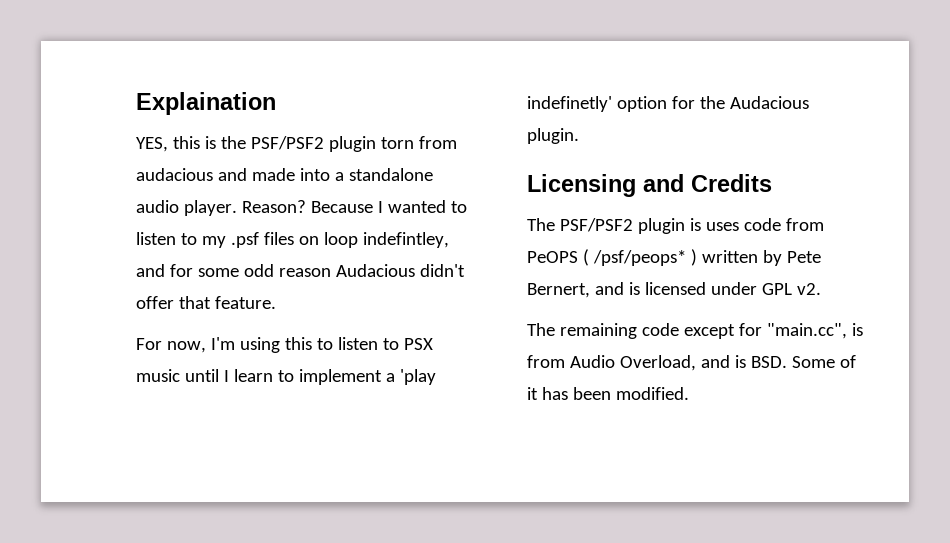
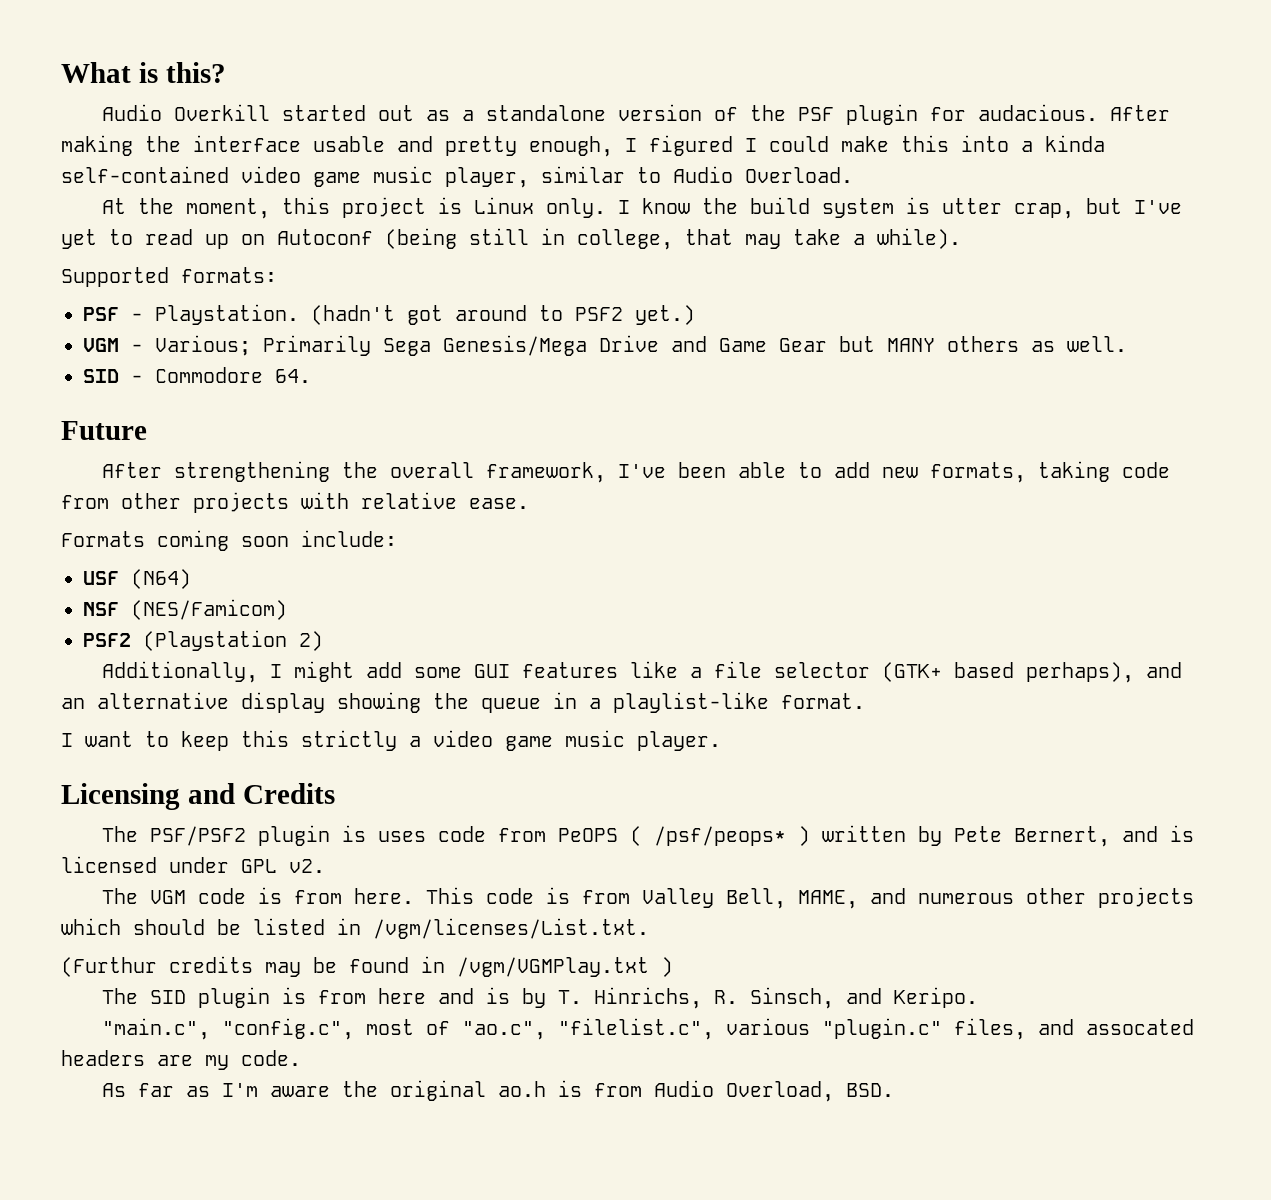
[136,92,276,115] [136,136,457,152] [136,168,433,181] [136,200,467,216] [136,232,449,248] [136,264,465,277] [136,296,276,309] [136,337,433,353] [136,369,436,385] [527,96,809,112] [527,128,579,144] Explaination // YES, this is the PSF/PSF2 plugin torn from audacious and made into a standalone audio player. Reason? Because I wanted to listen to my .psf files on loop indefintley, and for some odd reason Audacious didn't offer that feature. // For now, I'm using this to listen to PSX music until I learn to implement a 'play indefinetly' option for the Audacious plugin. -> [61,62,226,83] [102,104,1171,125] [61,135,1105,157] [61,166,853,188] [102,197,1183,219] [61,228,961,250] [61,267,277,287] [83,304,695,325] [83,335,1127,356] [83,367,311,383] [61,421,147,440] [102,461,1171,483] [61,492,529,513] [61,530,397,551] [83,569,191,589] [83,599,287,620] [83,630,323,651] [102,661,1183,683] [61,692,865,713] [61,730,721,751] What is this? // Audio Overkill started out as a standalone version of the PSF plugin for audacious. After making the interface usable and pretty enough, I figured I could make this into a kinda self-contained video game music player, similar to Audio Overload. // At the moment, this project is Linux only. I know the build system is utter crap, but I've yet to read up on Autoconf (being still in college, that may take a while). // Supported formats: // PSF - Playstation. (hadn't got around to PSF2 yet.) // VGM - Various; Primarily Sega Genesis/Mega Drive and Game Gear but MANY others as well. // SID - Commodore 64. // Future // After strengthening the overall framework, I've been able to add new formats, taking code from other projects with relative ease. // Formats coming soon include: // USF (N64) // NSF (NES/Famicom) // PSF2 (Playstation 2) // Additionally, I might add some GUI features like a file selector (GTK+ based perhaps), and an alternative display showing the queue in a playlist-like format. // I want to keep this strictly a video game music player.
[559,323,863,339] [527,355,856,371] [527,387,689,400] remaining code except for "main.cc", is from Audio Overload, and is BSD. Some of it has been modified. -> [150,887,1195,909] [61,918,649,939] [61,956,673,977] [102,987,979,1009] [102,1018,1195,1040] [61,1050,301,1070] [102,1080,895,1102] VGM code is from here. This code is from Valley Bell, MAME, and numerous other projects which should be listed in /vgm/licenses/List.txt. // (Furthur credits may be found in /vgm/VGMPlay.txt ) // The SID plugin is from here and is by T. Hinrichs, R. Sinsch, and Keripo. // "main.c", "config.c", most of "ao.c", "filelist.c", various "plugin.c" files, and assocated headers are my code. // As far as I'm aware the original ao.h is from Audio Overload, BSD.

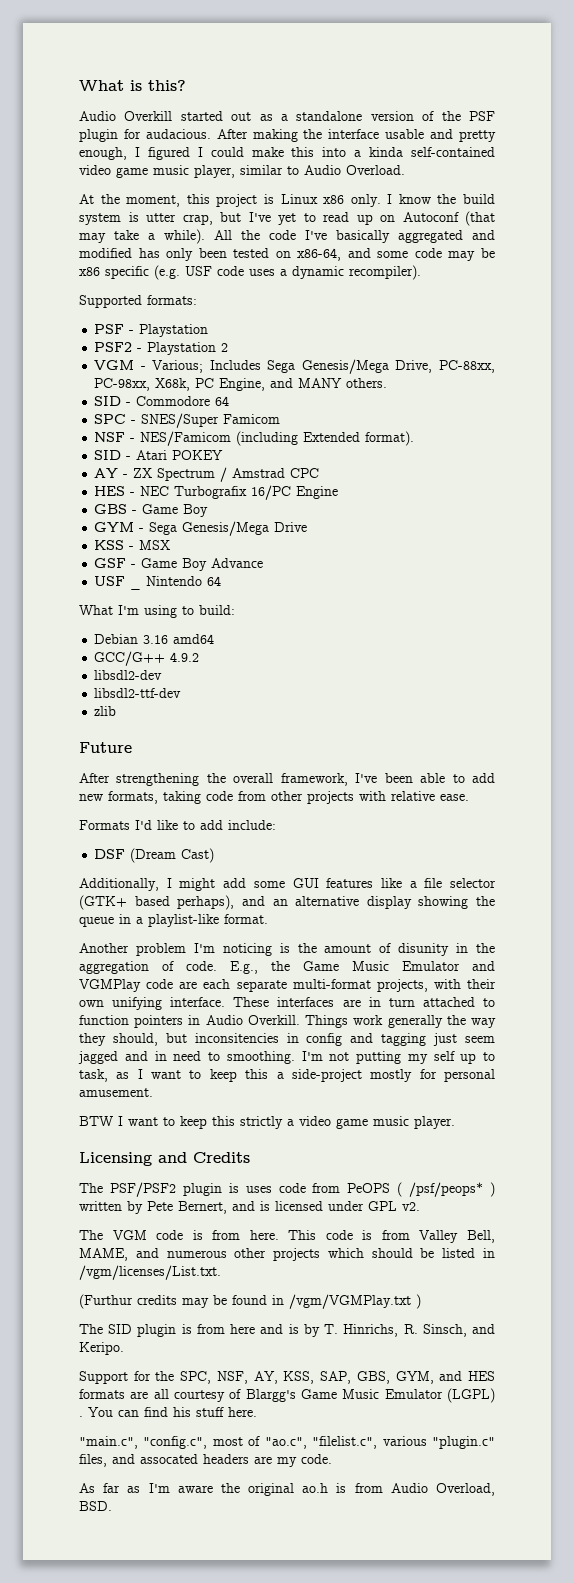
(535, 205) none -> [323,195,345,204] x86
[385,228,733,250] (being still in college, that -> [465,211,495,226] (that
[61,267,277,287] [83,304,695,325] // Supported formats: // PSF - Playstation. (hadn't got around to PSF2 yet.) -> [214,230,495,243] [79,248,496,261] [79,265,421,280] [79,295,197,308] [94,324,209,337] [94,342,229,355] All the code I've basically aggregated and modified has only been tested on x86-64, and some code may be x86 specific (e.g. USF code uses a dynamic recompiler). // Supported formats: // PSF - Playstation // PSF2 - Playstation 2
[263,335,1127,356] [83,367,311,383] Primarily Sega Genesis/Mega Drive and Game Gear but MANY others as well. // SID - Commodore 64. -> [209,359,495,374] [94,378,388,391] [94,396,230,406] [94,413,281,428] [94,431,415,446] [94,450,224,460] [94,467,320,482] [94,485,339,500] [94,504,209,517] [94,521,308,536] [94,540,171,550] [94,558,264,571] [94,576,126,586] [130,586,142,590] [146,576,222,586] [79,605,235,618] [94,634,215,644] [94,651,200,666] [94,670,163,680] [94,688,182,698] [94,706,117,716] Includes Sega Genesis/Mega Drive, PC-88xx, PC-98xx, X68k, PC Engine, and MANY others. // SID - Commodore 64 // SPC - SNES/Super Famicom // NSF - NES/Famicom (including Extended format). // SID - Atari POKEY // AY - ZX Spectrum / Amstrad CPC // HES - NEC Turbografix 16/PC Engine // GBS - Game Boy // GYM - Sega Genesis/Mega Drive // KSS - MSX // GSF - Game Boy Advance // USF _ Nintendo 64 // What I'm using to build: // Debian 3.16 amd64 // GCC/G++ 4.9.2 // libsdl2-dev // libsdl2-ttf-dev // zlib
[157,530,397,551] [83,569,191,589] [83,599,287,620] [83,630,323,651] coming soon include: // USF (N64) // NSF (NES/Famicom) // PSF2 (Playstation 2) -> [135,820,276,830] [94,848,215,863] I'd like to add include: // DSF (Dream Cast)
(865, 701) none -> [79,943,495,956] [79,961,495,974] [79,979,496,992] [79,997,495,1010] [79,1015,497,1028] [79,1033,496,1046] [78,1051,495,1064] [79,1069,496,1082] [79,1088,153,1097] [79,1116,113,1126] Another problem I'm noticing is the amount of disunity in the aggregation of code. E.g., the Game Music Emulator and VGMPlay code are each separate multi-format projects, with their own unifying interface. These interfaces are in turn attached to function pointers in Audio Overkill. Things work generally the way they should, but inconsitencies in config and tagging just seem jagged and in need to smoothing. I'm not putting my self up to task, as I want to keep this a side-project mostly for personal amusement. // BTW
(979, 997) none -> [79,1371,496,1384] [79,1388,495,1403] [79,1407,257,1417] // Support for the SPC, NSF, AY, KSS, SAP, GBS, GYM, and HES formats are all courtesy of Blargg's Game Music Emulator (LGPL) . You can find his stuff here.

